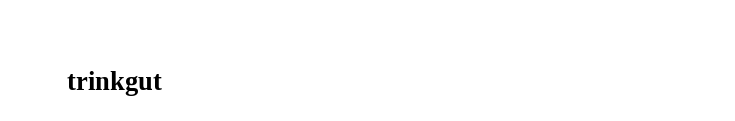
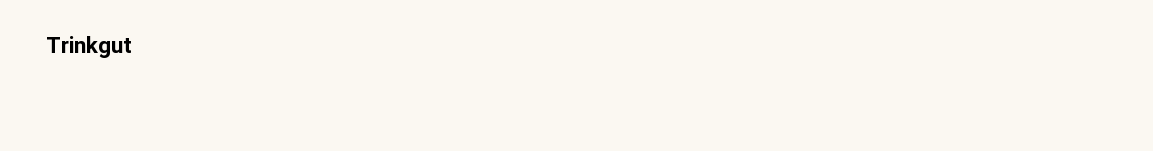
[67,71,162,96] trinkgut -> [46,36,132,58] Trinkgut

